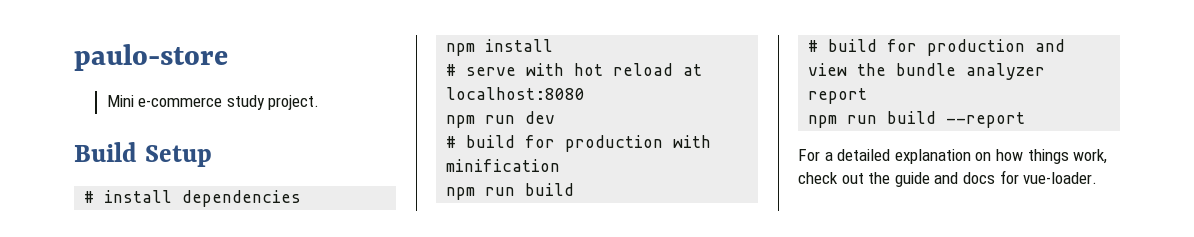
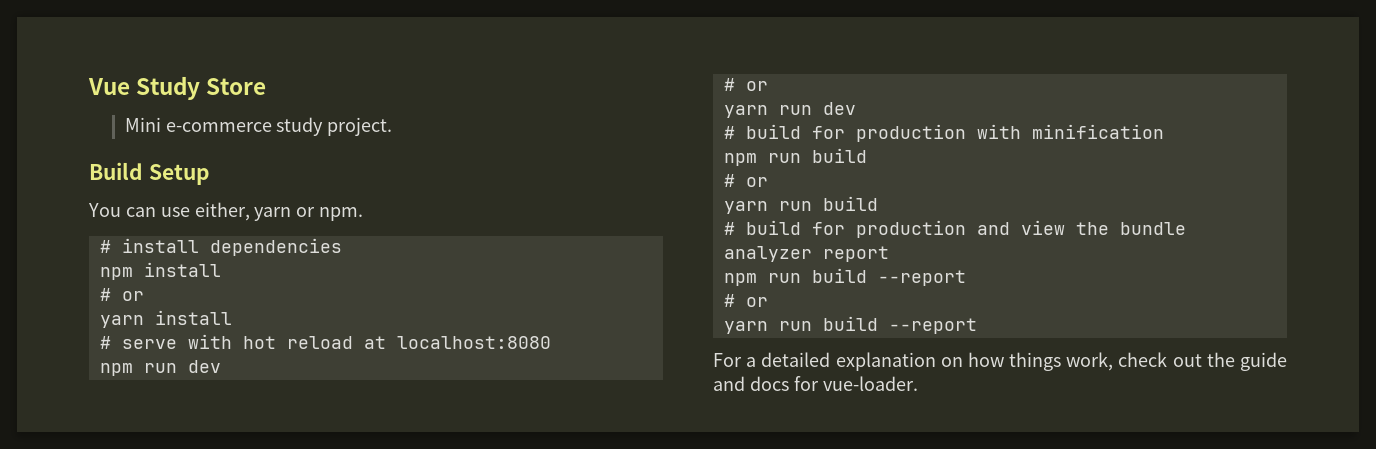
[74,44,228,71] paulo-store -> [88,76,267,100] Vue Study Store
(212, 156) none -> [88,202,364,221] // You can use either, yarn or npm.
(554, 45) none -> [99,288,144,301] [99,310,232,328] // # or // yarn install
(556, 117) none -> [723,78,768,91] [723,102,856,118] // # or // yarn run dev
(575, 189) none -> [723,174,768,187] [723,196,878,214] // # or // yarn run build
(1026, 120) none -> [723,294,768,307] [723,316,977,334] // # or // yarn run build --report

